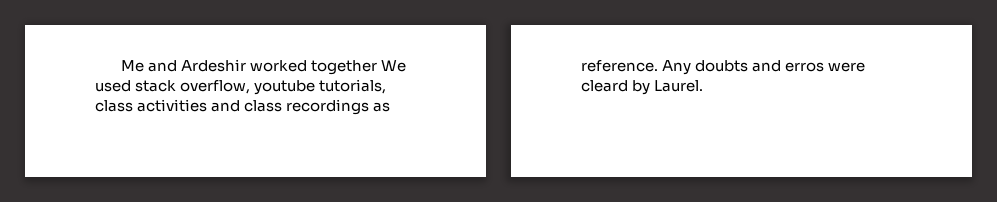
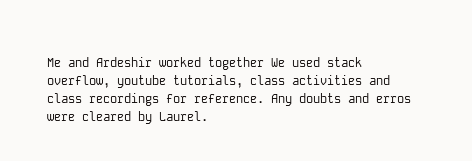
[373,102,391,112] as -> [166,94,187,103] for
[581,80,628,92] cleard -> [82,111,131,121] cleared

